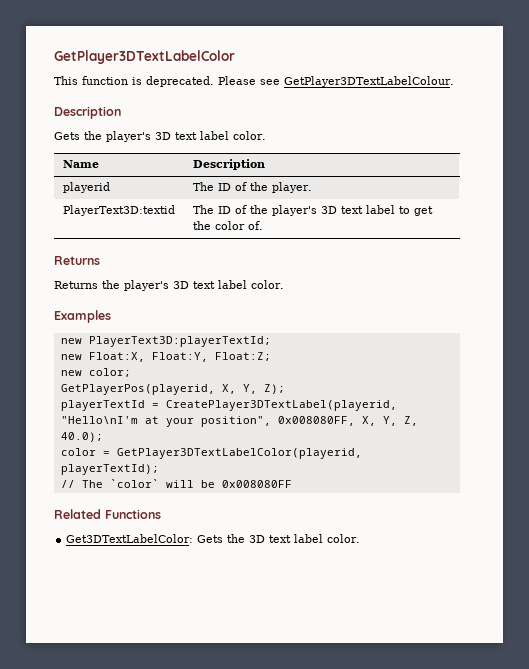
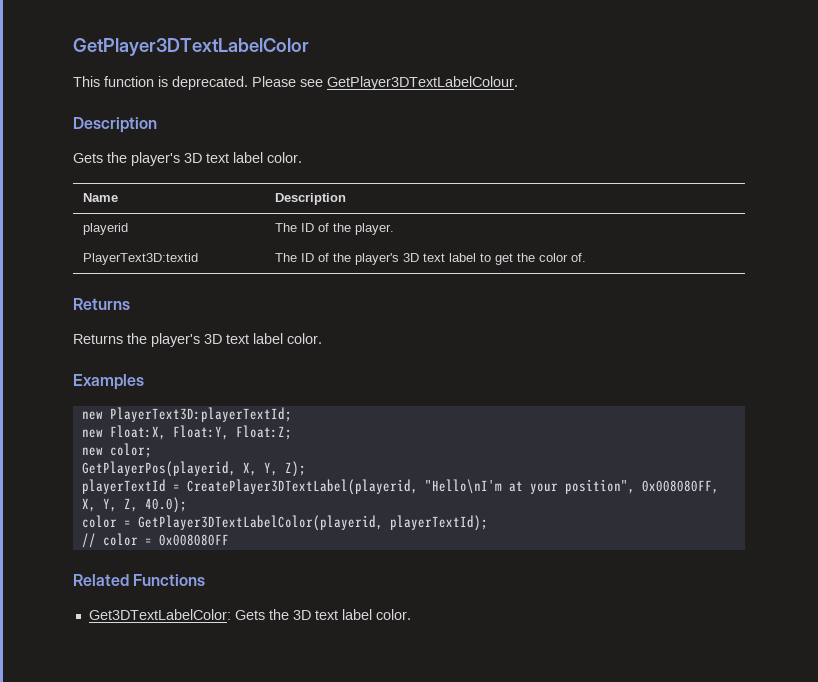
[81,479,215,488] The `color` will be -> [102,533,152,546] color =

